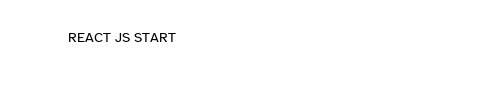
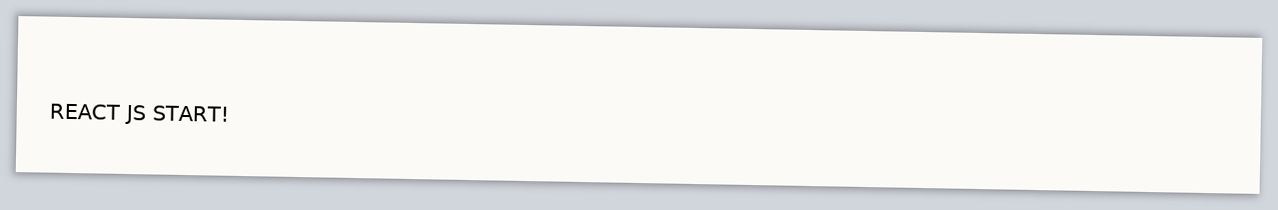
[134,33,176,42] START -> [152,105,229,122] START!

